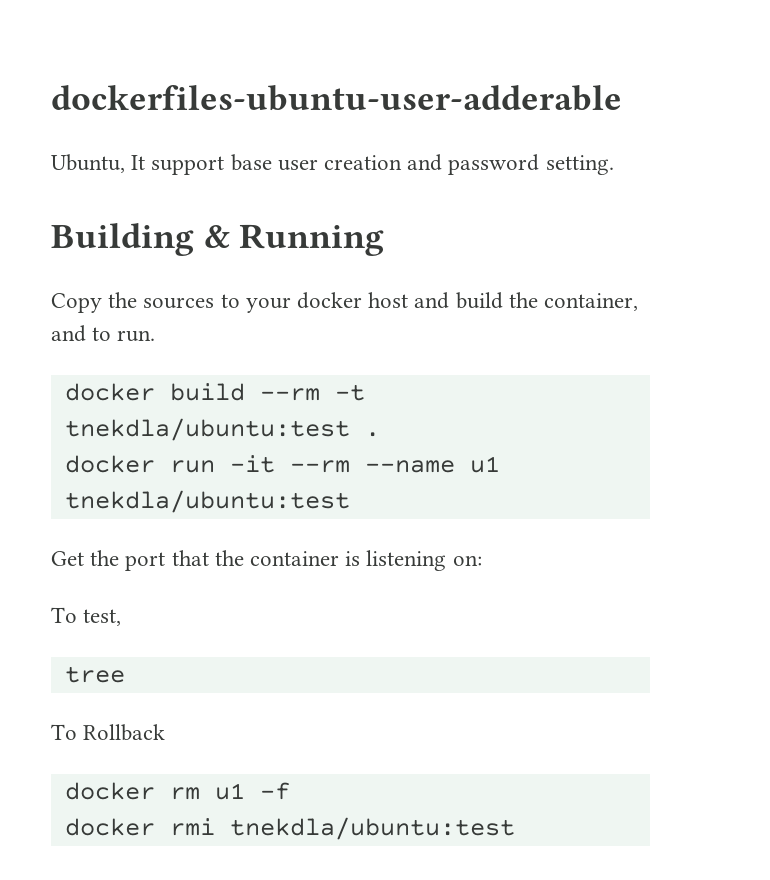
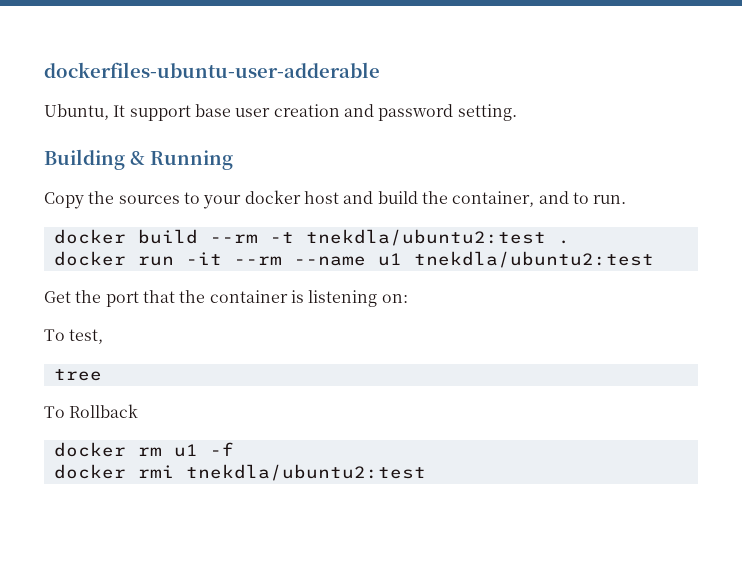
[64,418,350,441] tnekdla/ubuntu:test -> [305,229,546,246] tnekdla/ubuntu2:test
[64,490,350,513] tnekdla/ubuntu:test -> [413,251,654,268] tnekdla/ubuntu2:test
[229,817,515,840] tnekdla/ubuntu:test -> [185,464,426,481] tnekdla/ubuntu2:test

